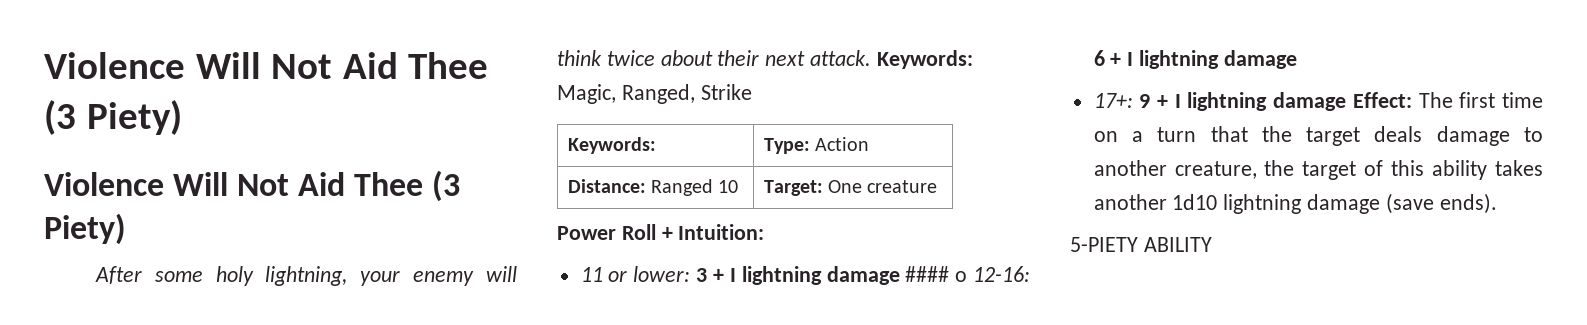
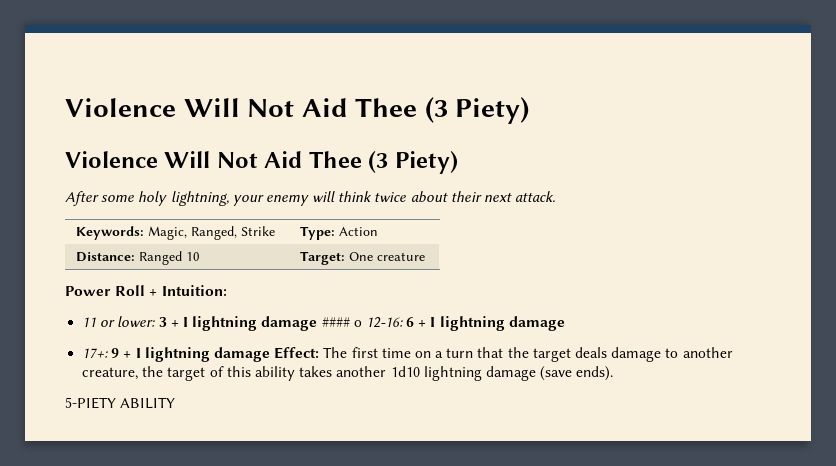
(872, 58) none -> (556, 196) //
[567,137,656,154] // Keywords: -> (276, 231) none

